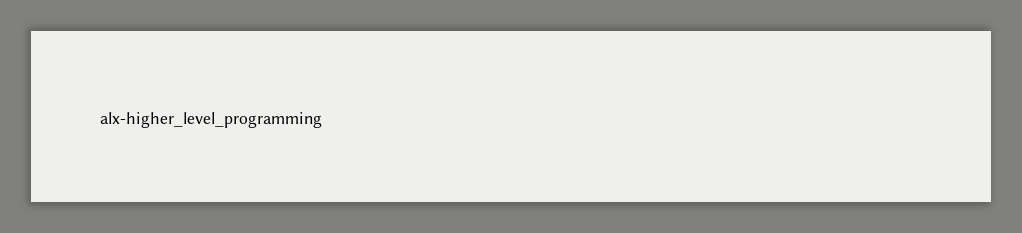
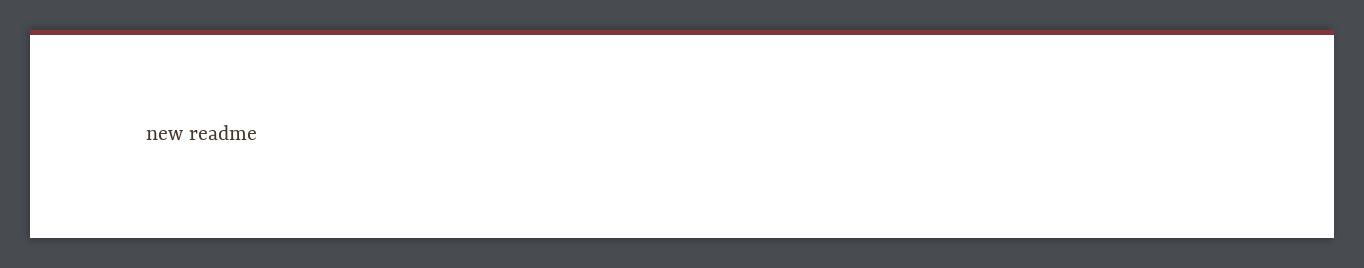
[100,112,322,128] alx-higher_level_programming -> [146,125,258,140] new readme

